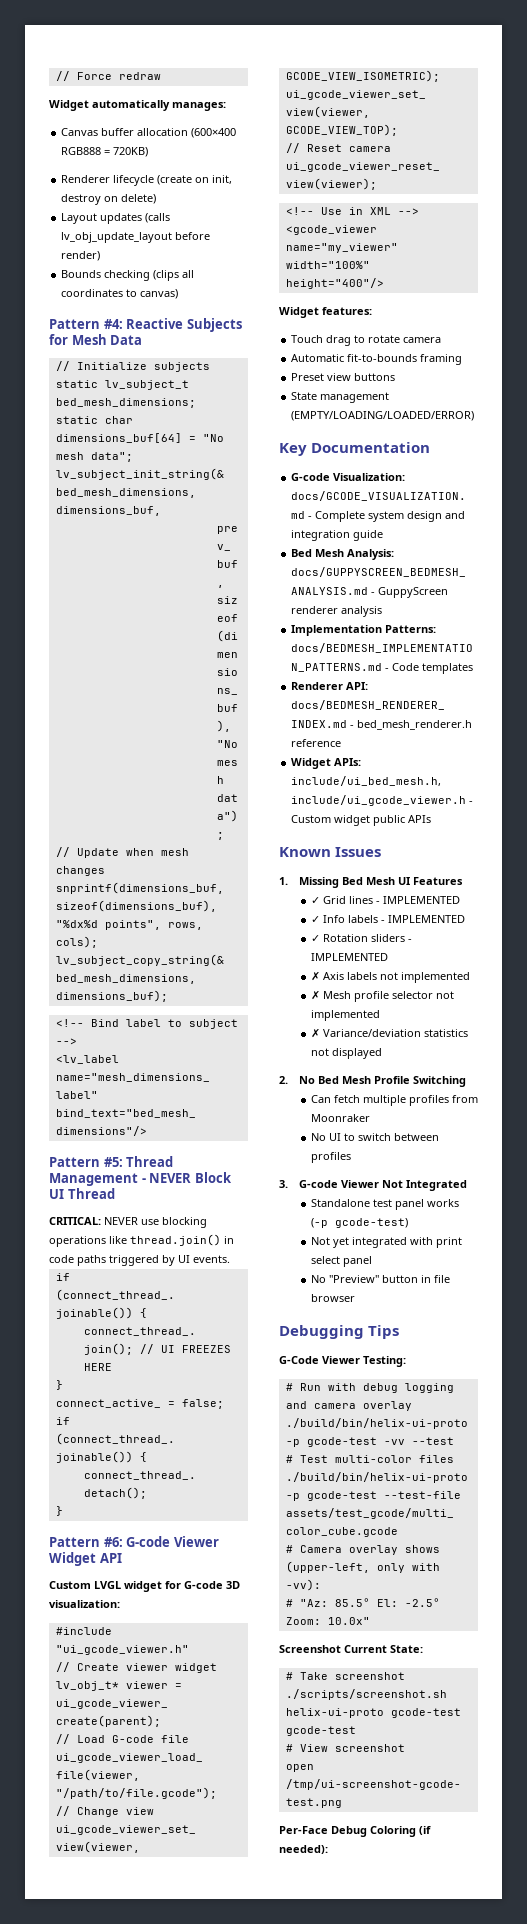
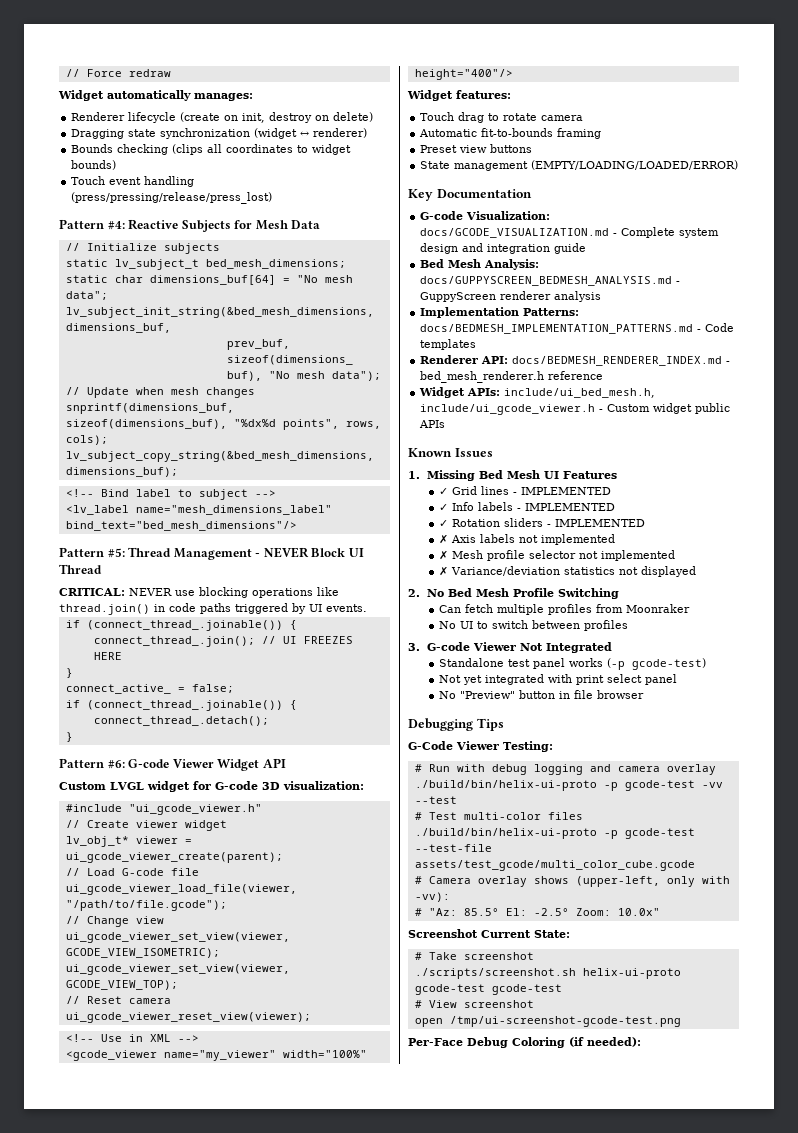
[61,128,237,138] [61,147,149,157] // Canvas buffer allocation (600×400 RGB888 = 720KB) -> (253, 97) none
[61,213,171,224] [61,232,211,243] [61,251,101,261] Layout updates (calls lv_obj_update_layout before render) -> [71,128,368,139] Dragging state synchronization (widget ↔ renderer)
[140,289,179,299] canvas) -> [312,144,352,155] [71,160,117,170] [71,176,195,187] [71,192,273,204] widget bounds) // Touch event handling (press/pressing/release/press_lost)

